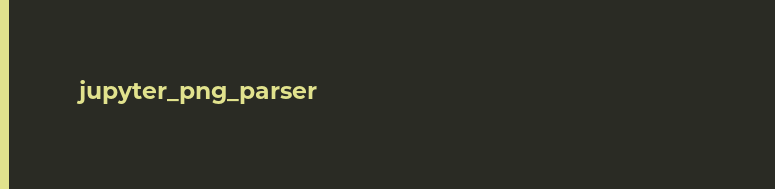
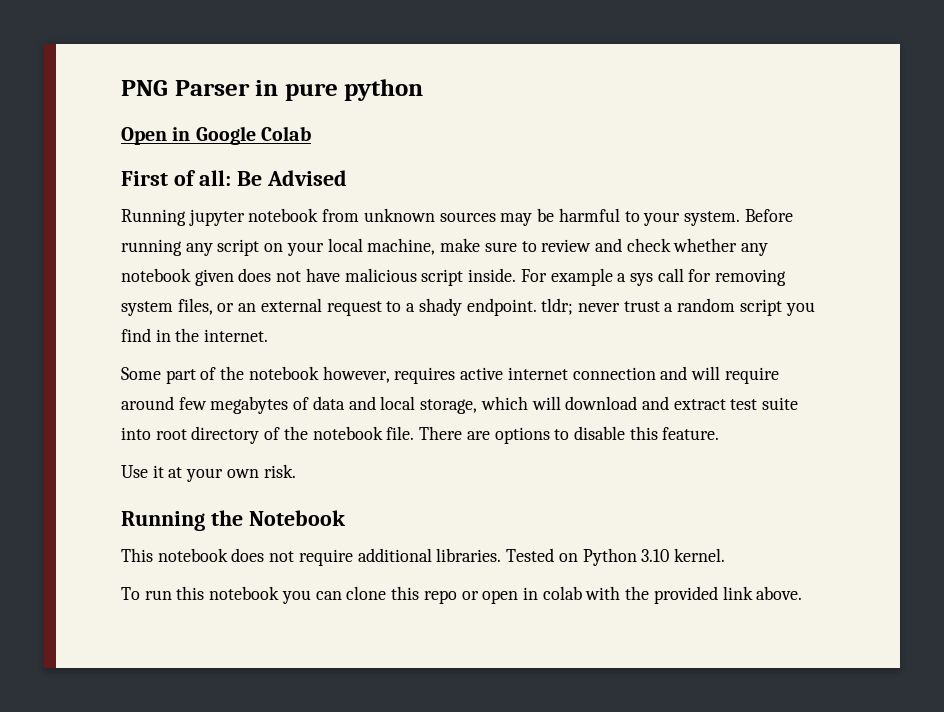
[76,80,317,104] jupyter_png_parser -> [121,79,424,101] [121,126,311,145] [121,170,347,186] [121,208,793,226] [121,238,769,256] [121,268,787,286] [121,298,815,316] [121,328,269,342] [121,366,779,384] [121,396,799,414] [121,426,720,444] [121,464,296,482] [121,510,346,531] [121,548,725,566] [121,586,803,604] PNG Parser in pure python // Open in Google Colab // First of all: Be Advised // Running jupyter notebook from unknown sources may be harmful to your system. Before running any script on your local machine, make sure to review and check whether any notebook given does not have malicious script inside. For example a sys call for removing system files, or an external request to a shady endpoint. tldr; never trust a random script you find in the internet. // Some part of the notebook however, requires active internet connection and will require around few megabytes of data and local storage, which will download and extract test suite into root directory of the notebook file. There are options to disable this feature. // Use it at your own risk. // Running the Notebook // This notebook does not require additional libraries. Tested on Python 3.10 kernel. // To run this notebook you can clone this repo or open in colab with the provided link above.

